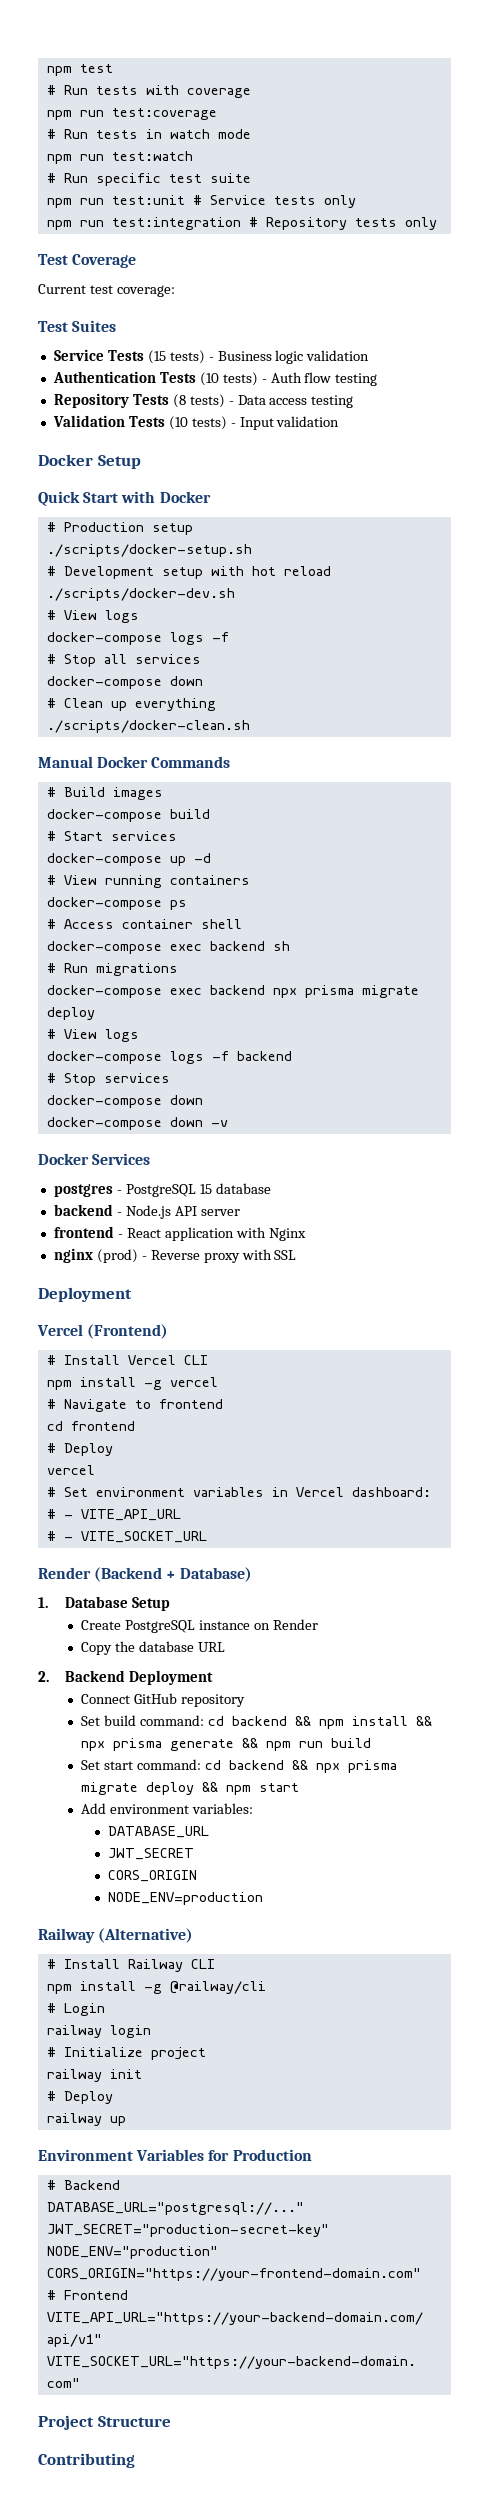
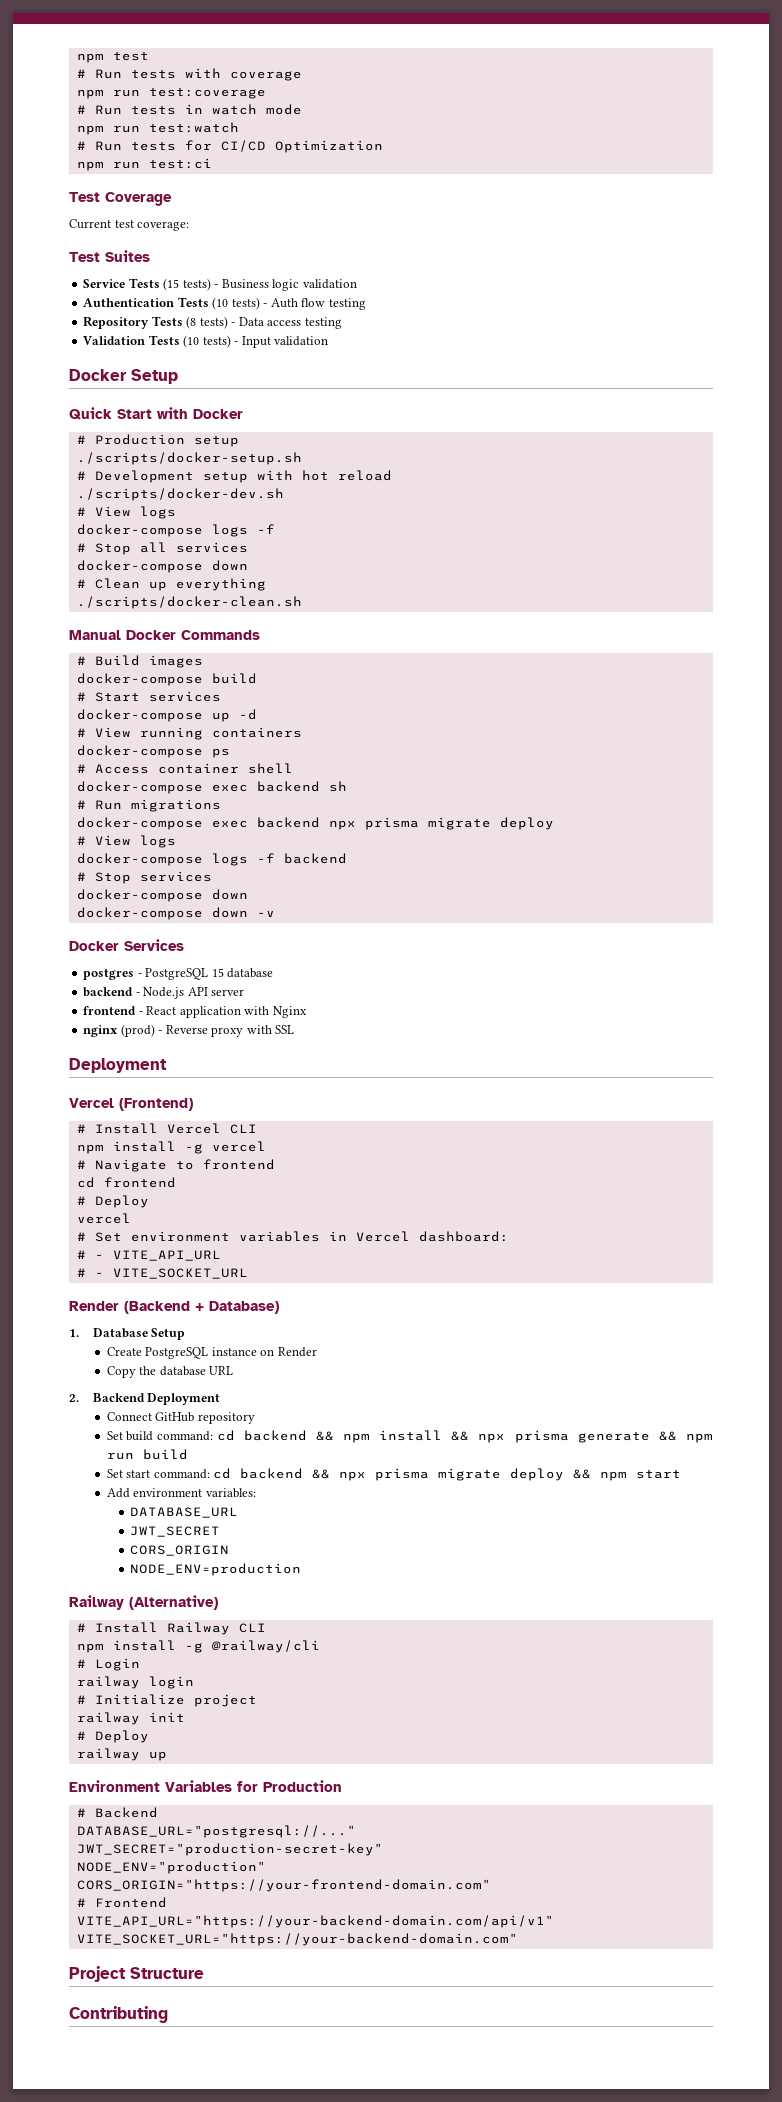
[95,173,251,186] [46,195,356,208] [46,217,437,230] specific test suite // npm run test:unit # Service tests only // npm run test:integration # Repository tests only -> [130,140,383,153] [76,158,212,171] tests for CI/CD Optimization // npm run test:ci

